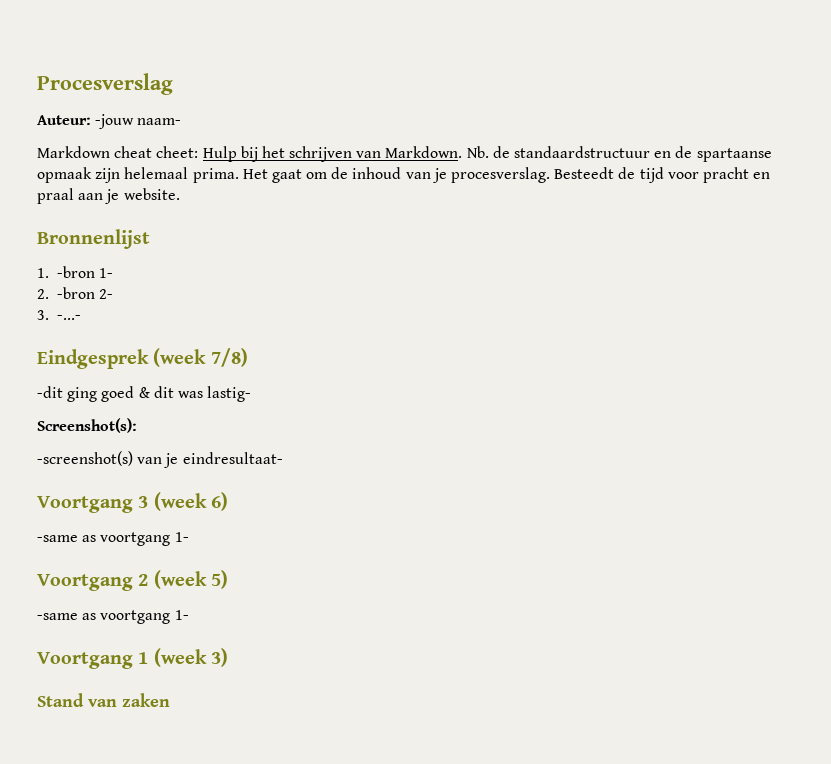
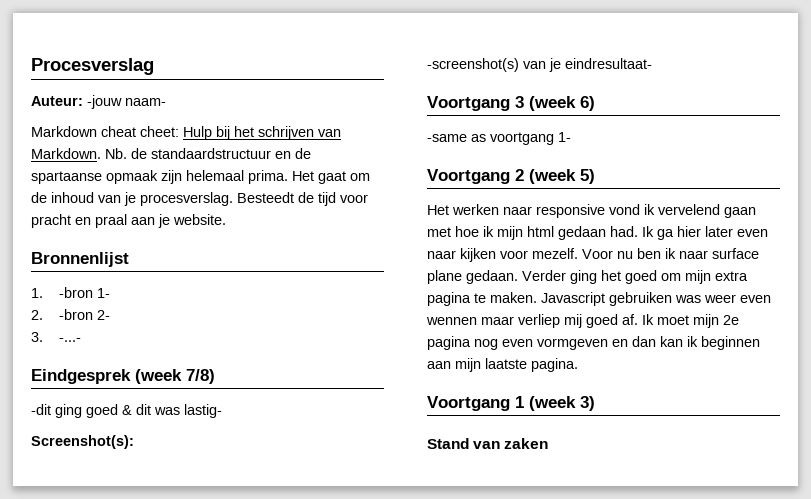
[37,610,189,624] -same as voortgang 1- -> [427,204,756,218] [427,226,768,240] [427,248,759,262] [427,270,748,284] [427,292,771,306] [426,314,739,328] [427,336,760,350] [427,358,578,372] Het werken naar responsive vond ik vervelend gaan met hoe ik mijn html gedaan had. Ik ga hier later even naar kijken voor mezelf. Voor nu ben ik naar surface plane gedaan. Verder ging het goed om mijn extra pagina te maken. Javascript gebruiken was weer even wennen maar verliep mij goed af. Ik moet mijn 2e pagina nog even vormgeven en dan kan ik beginnen aan mijn laatste pagina.

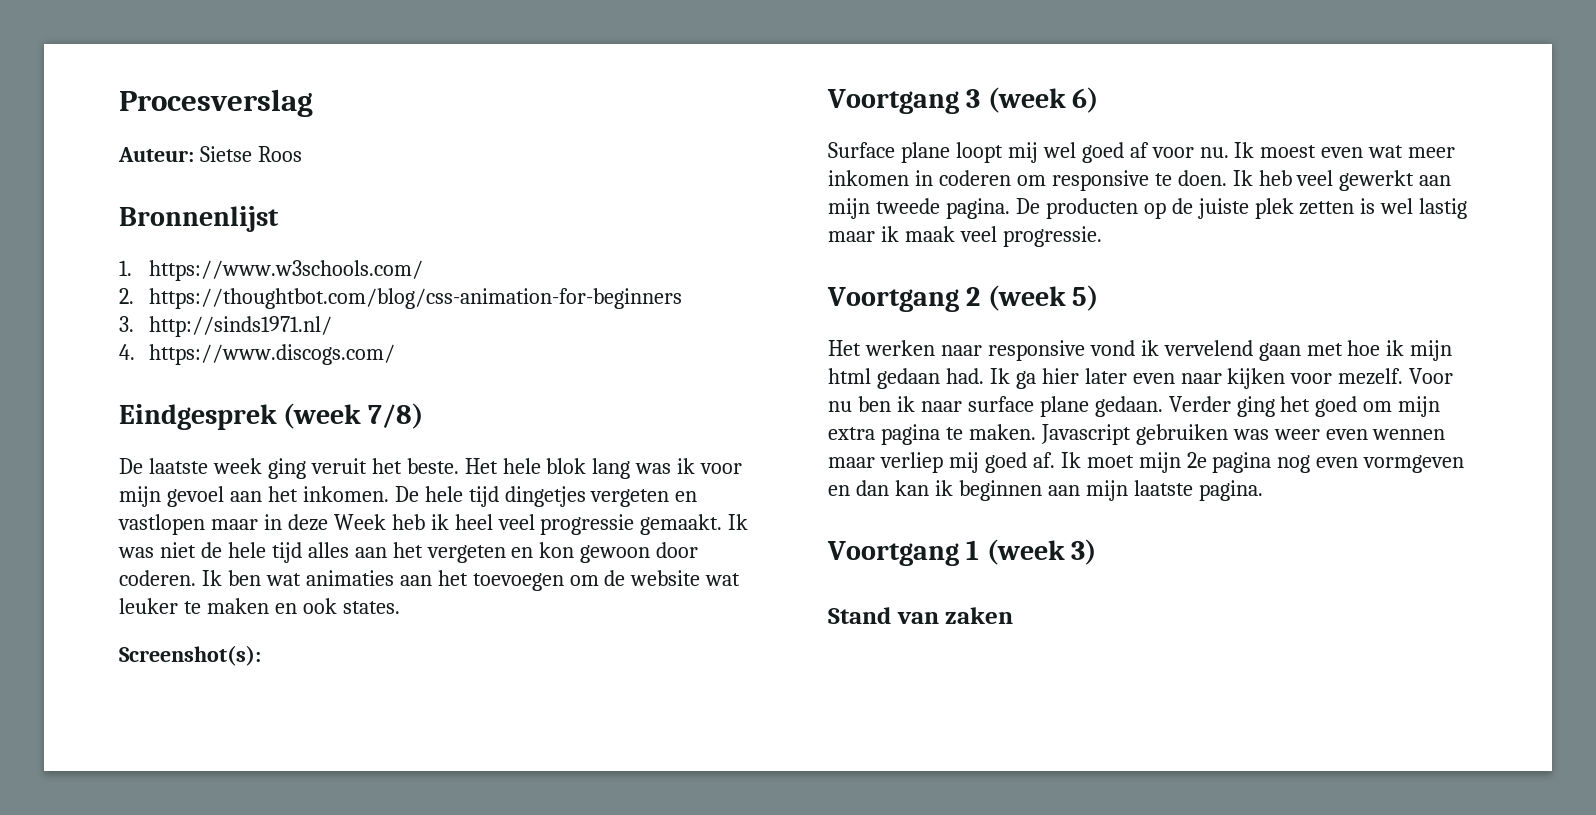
[87,95,166,109] [31,126,341,140] [31,148,311,159] [31,170,370,184] [31,192,368,206] [31,214,226,228] -jouw naam- // Markdown cheat cheet: Hulp bij het schrijven van Markdown. Nb. de standaardstructuur en de spartaanse opmaak zijn helemaal prima. Het gaat om de inhoud van je procesverslag. Besteedt de tijd voor pracht en praal aan je website. -> [199,146,302,162] Sietse Roos
[59,287,111,298] -bron 1- -> [149,260,424,281] https://www.w3schools.com/
[59,309,111,320] -bron 2- -> [149,288,683,309] https://thoughtbot.com/blog/css-animation-for-beginners
[59,338,82,342] -...- -> [149,316,333,337] [119,344,396,365] http://sinds1971.nl/ // 4. https://www.discogs.com/
[31,404,222,418] [31,435,134,449] [427,58,652,72] [427,96,595,111] [427,132,571,145] -dit ging goed & dit was lastig- // Screenshot(s): // -screenshot(s) van je eindresultaat- // Voortgang 3 (week 6) // -same as voortgang 1- -> [119,458,743,479] [119,486,698,507] [118,514,749,535] [118,542,699,563] [119,570,741,591] [119,598,400,614] [119,645,261,666] [827,87,1099,114] [828,142,1456,163] [828,170,1452,191] [828,198,1468,219] [828,226,1102,247] De laatste week ging veruit het beste. Het hele blok lang was ik voor mijn gevoel aan het inkomen. De hele tijd dingetjes vergeten en vastlopen maar in deze Week heb ik heel veel progressie gemaakt. Ik was niet de hele tijd alles aan het vergeten en kon gewoon door coderen. Ik ben wat animaties aan het toevoegen om de website wat leuker te maken en ook states. // Screenshot(s): // Voortgang 3 (week 6) // Surface plane loopt mij wel goed af voor nu. Ik moest even wat meer inkomen in coderen om responsive te doen. Ik heb veel gewerkt aan mijn tweede pagina. De producten op de juiste plek zetten is wel lastig maar ik maak veel progressie.

